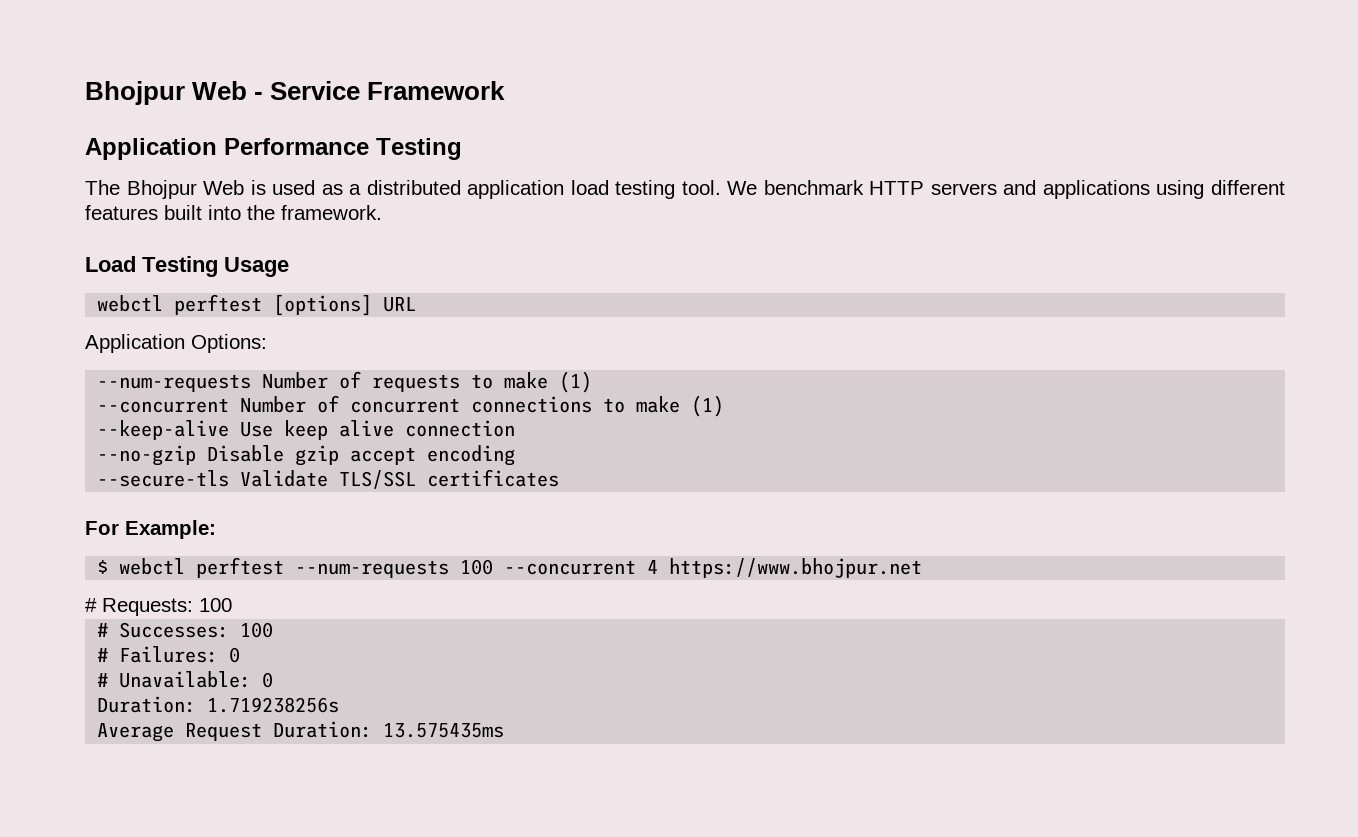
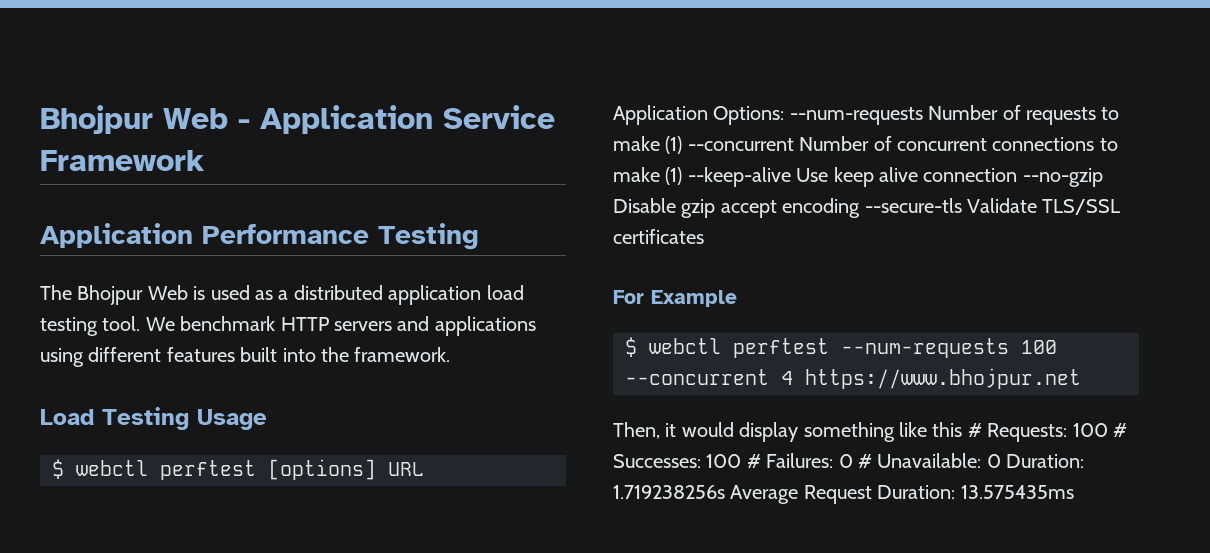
(264, 96) none -> [260,105,433,134] Application
(289, 267) none -> [52,459,64,479] $
(267, 343) // -> (785, 115) none
(593, 382) // -> (683, 145) none
(725, 406) // -> (683, 176) none
(516, 428) // -> (1018, 175) none
(516, 455) // -> (861, 208) none
[125,520,216,539] Example: -> [651,290,737,307] Example
(923, 568) none -> [613,422,963,442] Then, it would display something like this
(232, 605) // -> (1108, 430) none
(274, 630) // -> (742, 461) none
(241, 655) // -> (853, 461) none
(274, 680) // -> (1001, 461) none
(340, 705) // -> (725, 492) none

